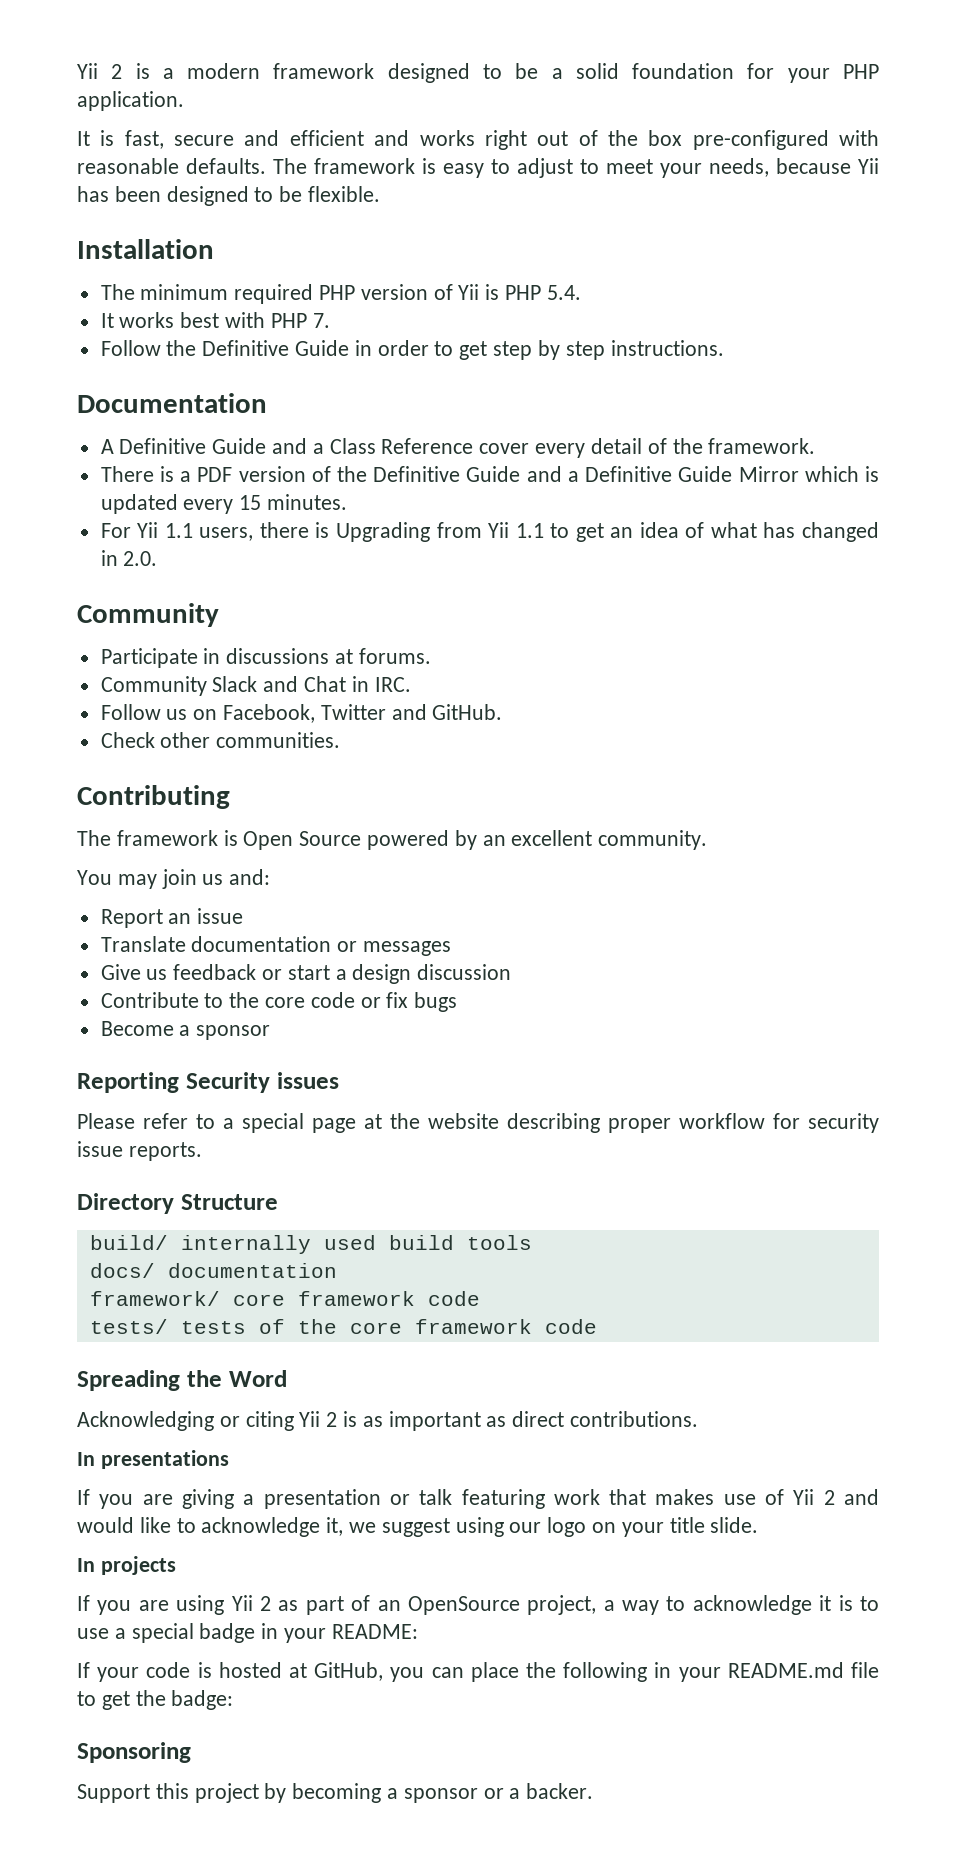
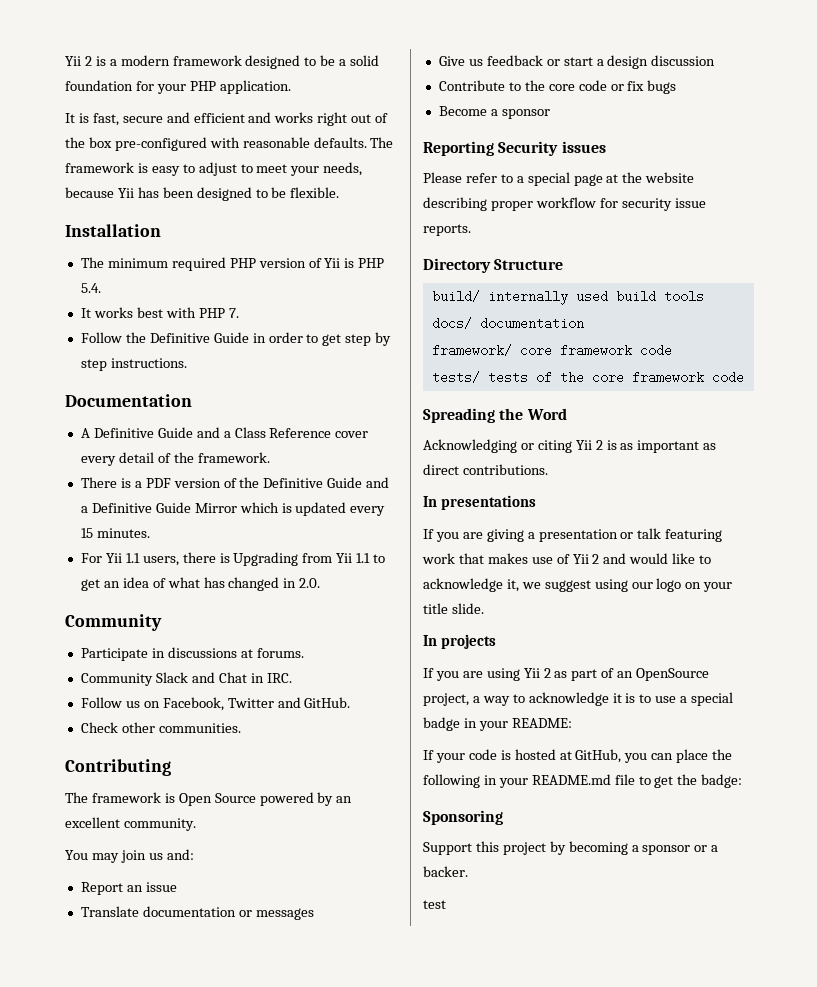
(594, 1791) none -> [423,900,446,909] // test

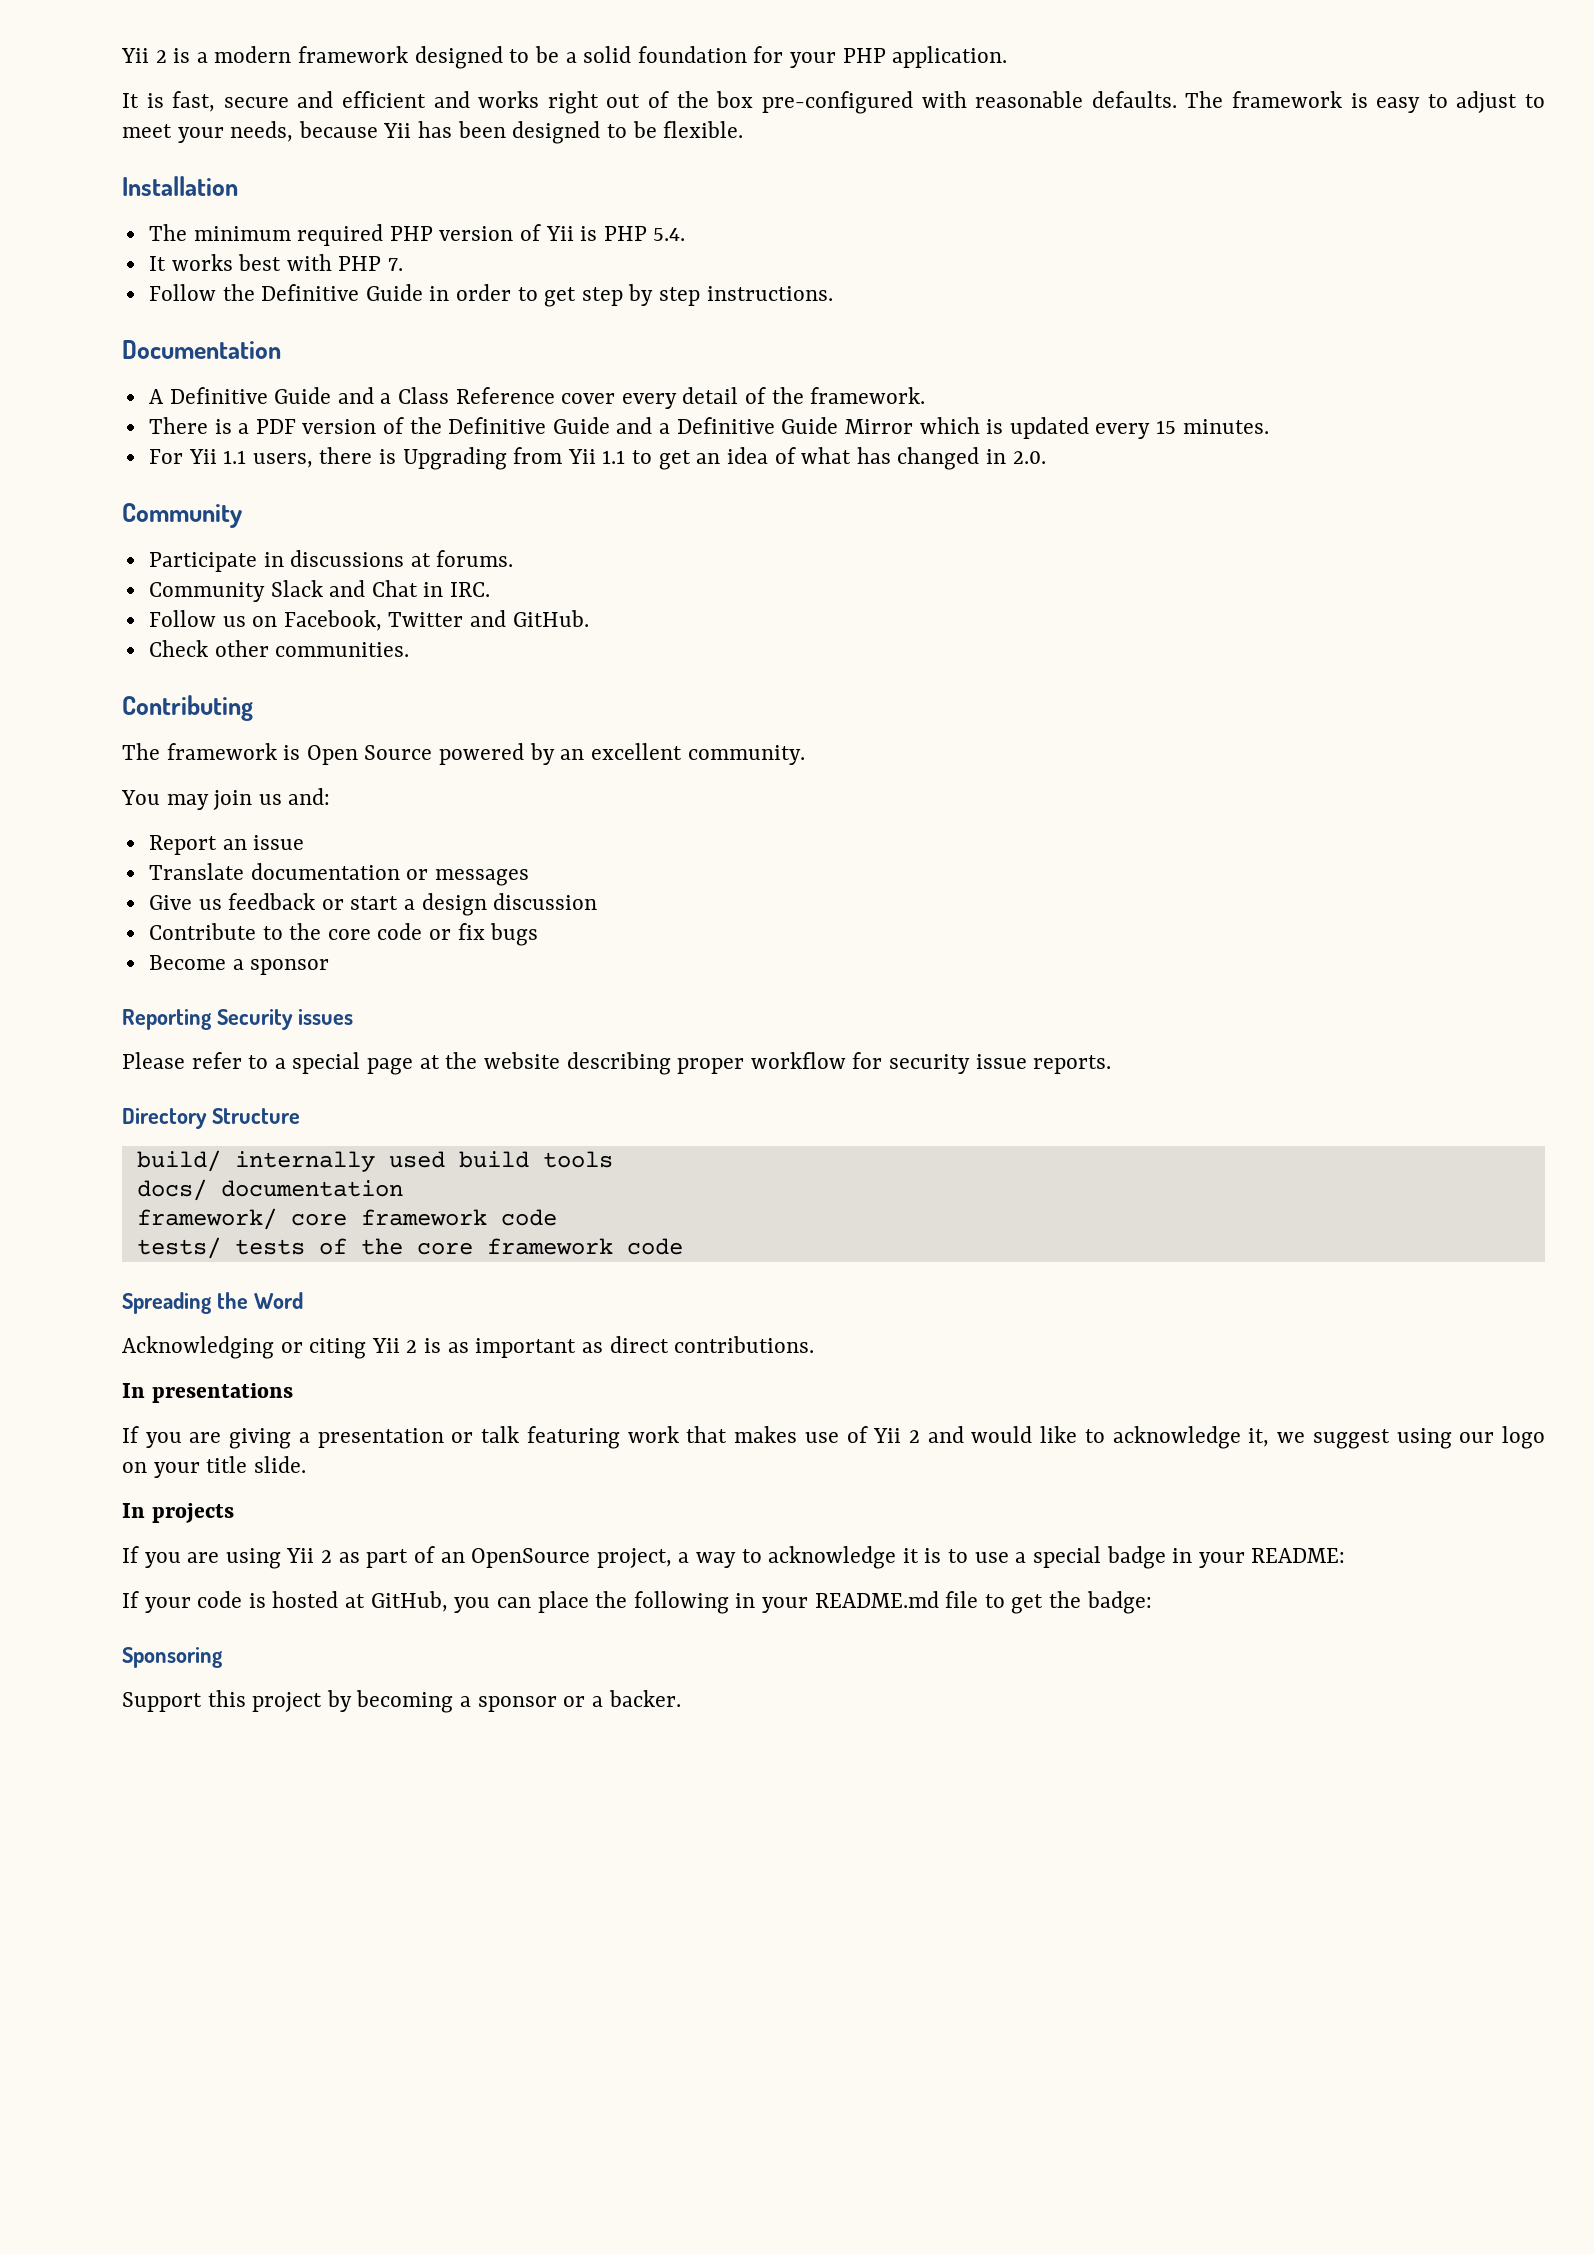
[423,900,446,909] // test -> (681, 1698) none

